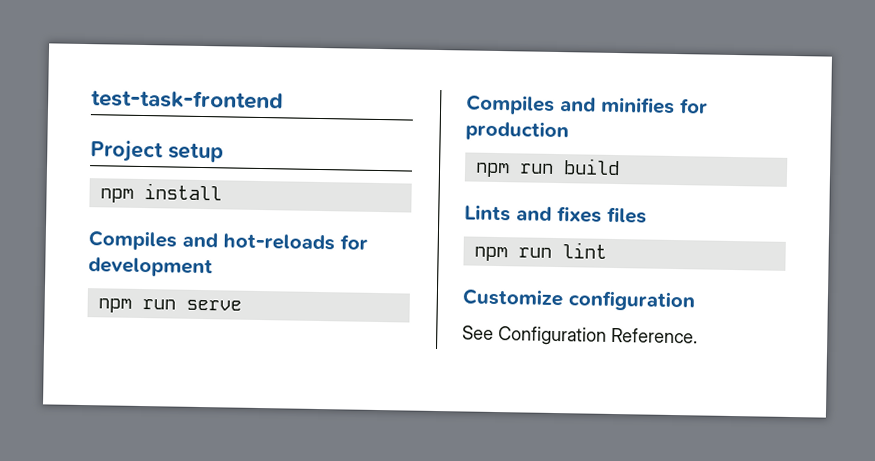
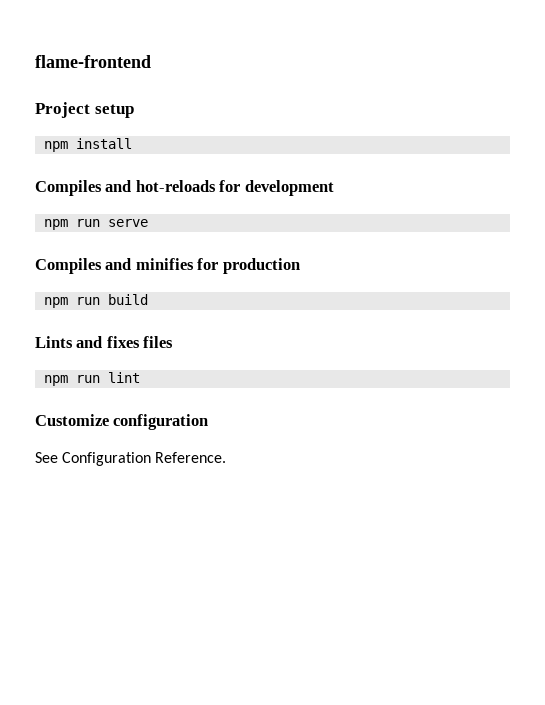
[91,89,284,110] test-task-frontend -> [35,55,151,68] flame-frontend

